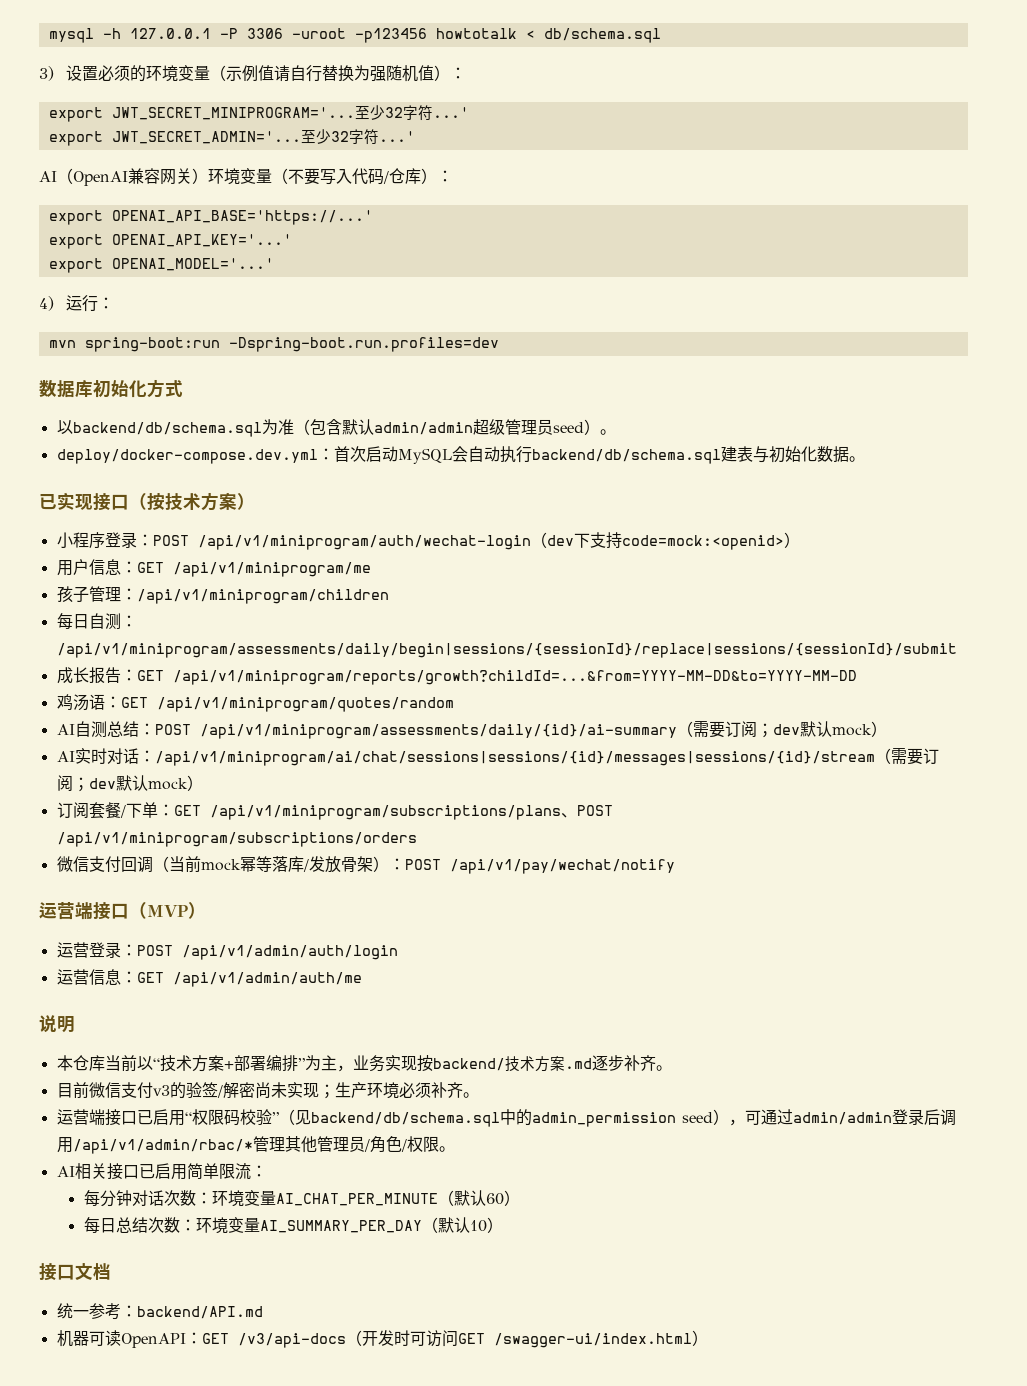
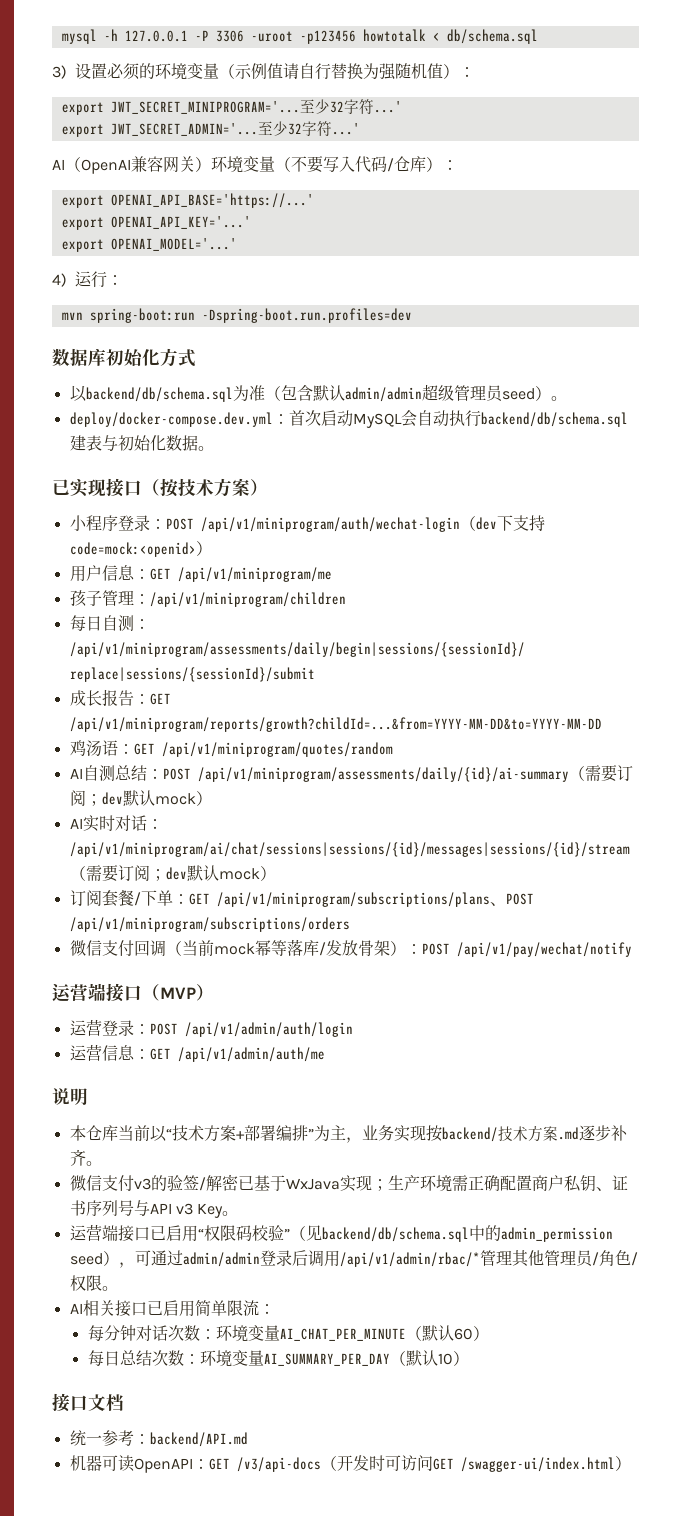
[56,1082,89,1099] 目前 -> (102, 1163) none
[254,1082,287,1099] 尚未 -> [237,1175,340,1191] 已基于WxJava
[398,1082,463,1098] 必须补齐 -> [451,1175,628,1192] [69,1200,224,1218] 需正确配置商户私钥、证书序列号与API v3 Key

